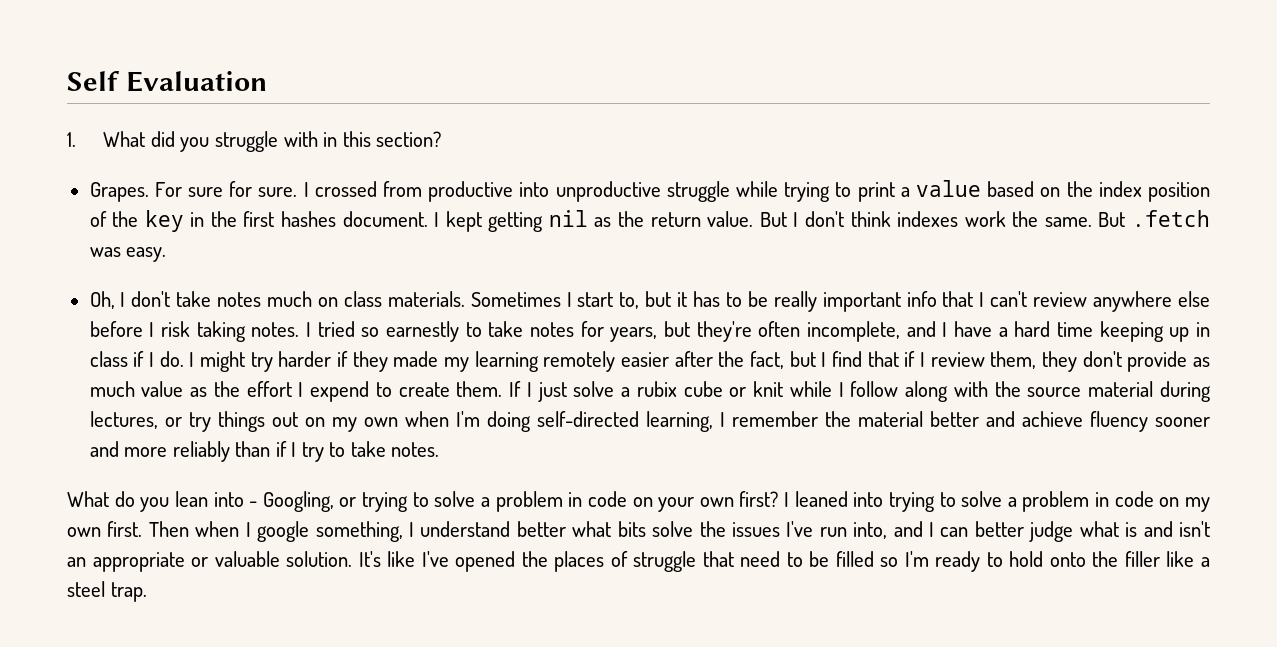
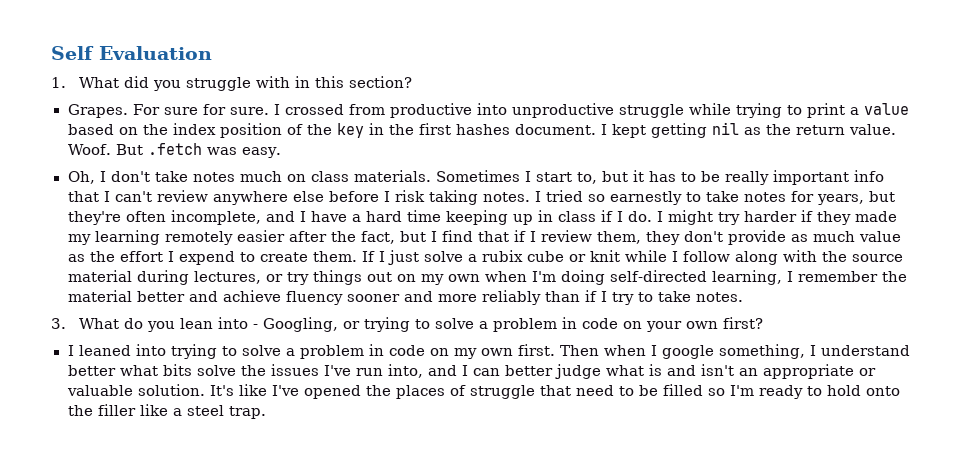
[759,211,1092,227] But I don't think indexes work the same. -> [67,144,112,155] Woof.
(440, 449) none -> [51,318,66,329] 3.
(779, 499) none -> (764, 323) //

